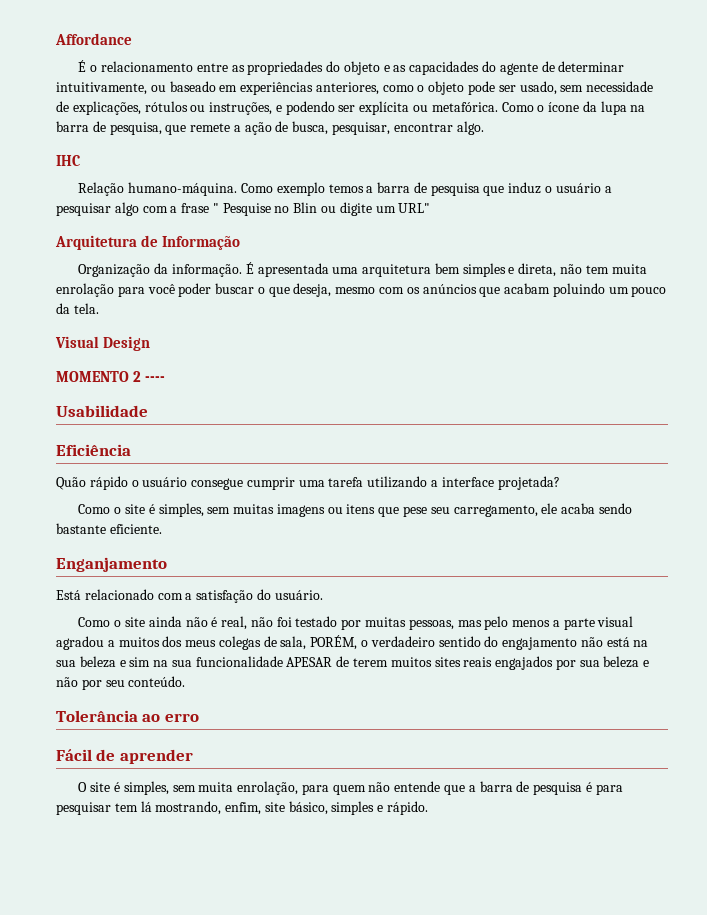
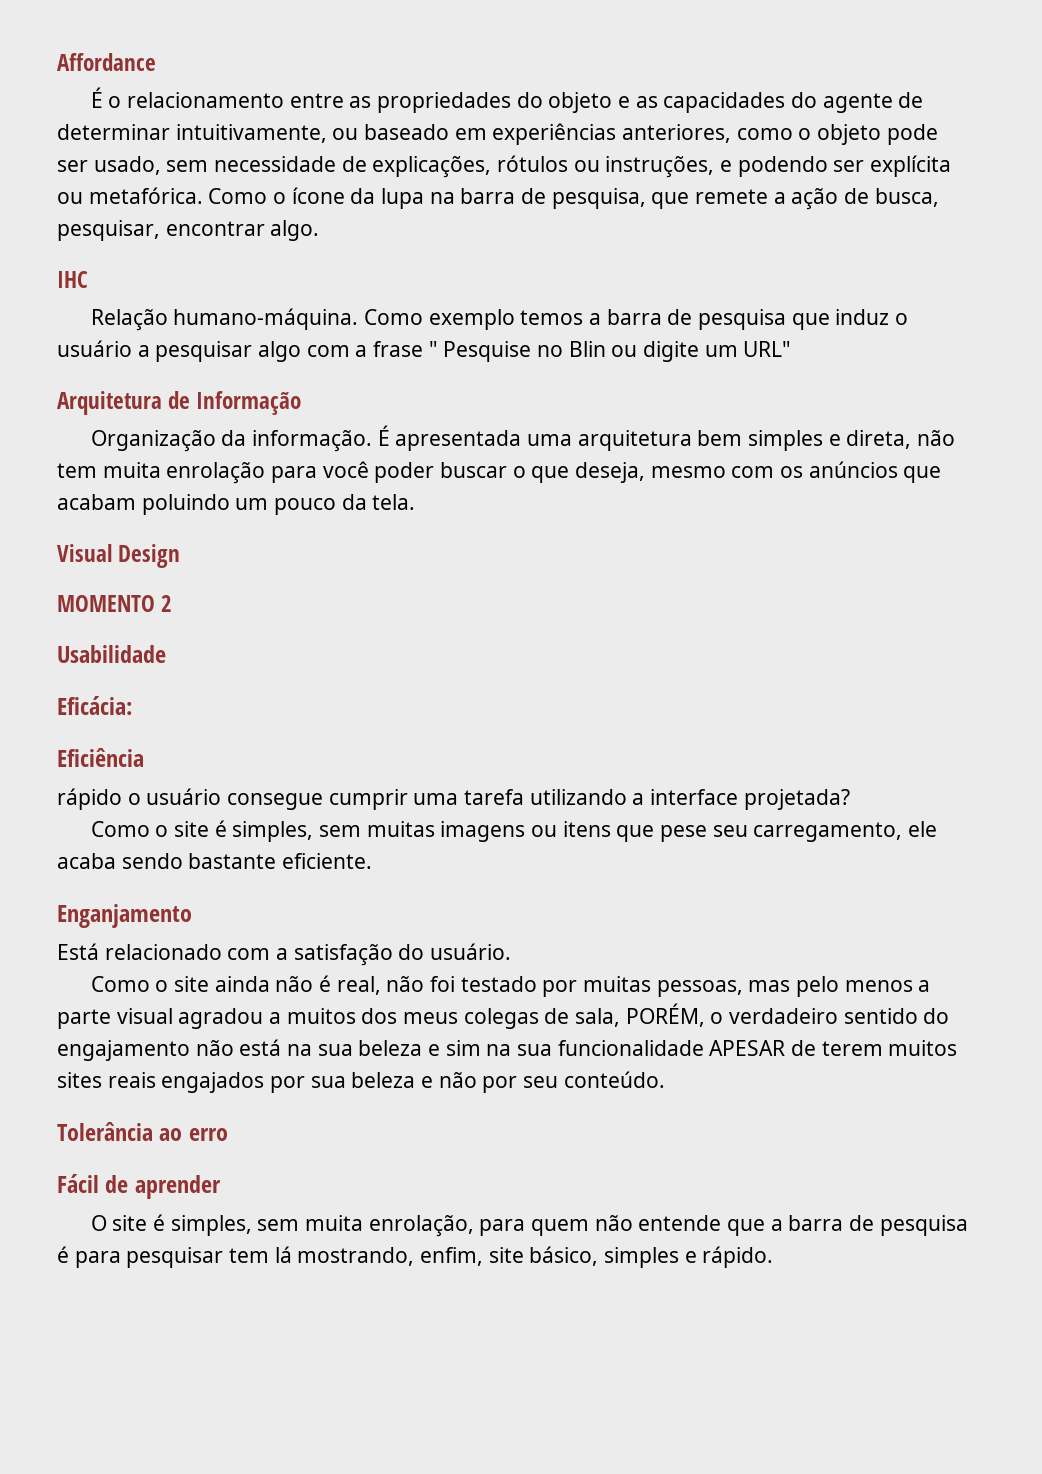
[145,376,166,382] ---- -> (173, 603) none
(148, 411) none -> [57,696,132,715] // Eficácia:
[56,477,86,490] Quão -> (144, 757) none

